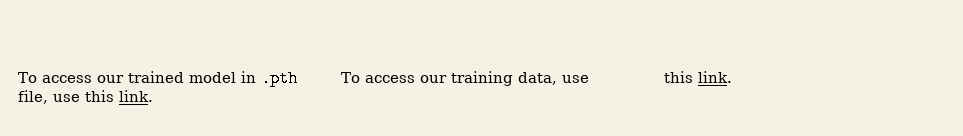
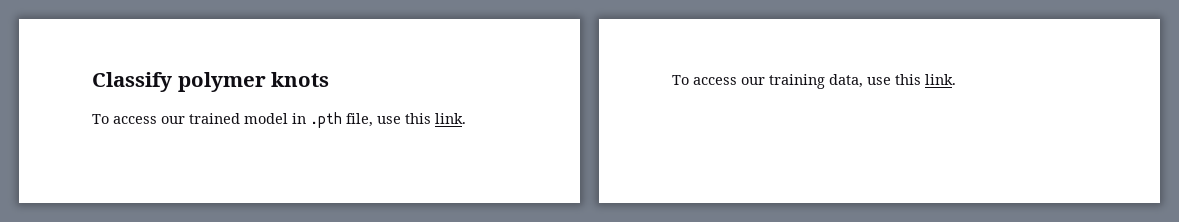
(18, 77) none -> [92,72,330,92] Classify polymer knots //

